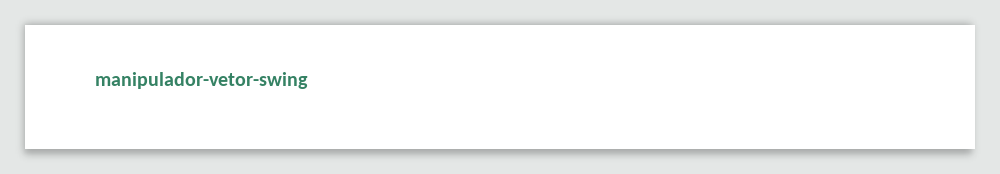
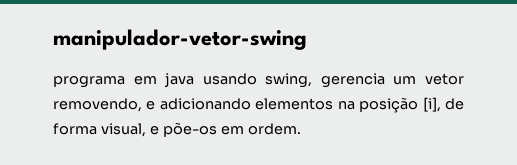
(308, 80) none -> [53,73,464,88] [53,97,465,113] [53,122,301,137] // programa em java usando swing, gerencia um vetor removendo, e adicionando elementos na posição [i], de forma visual, e põe-os em ordem.

